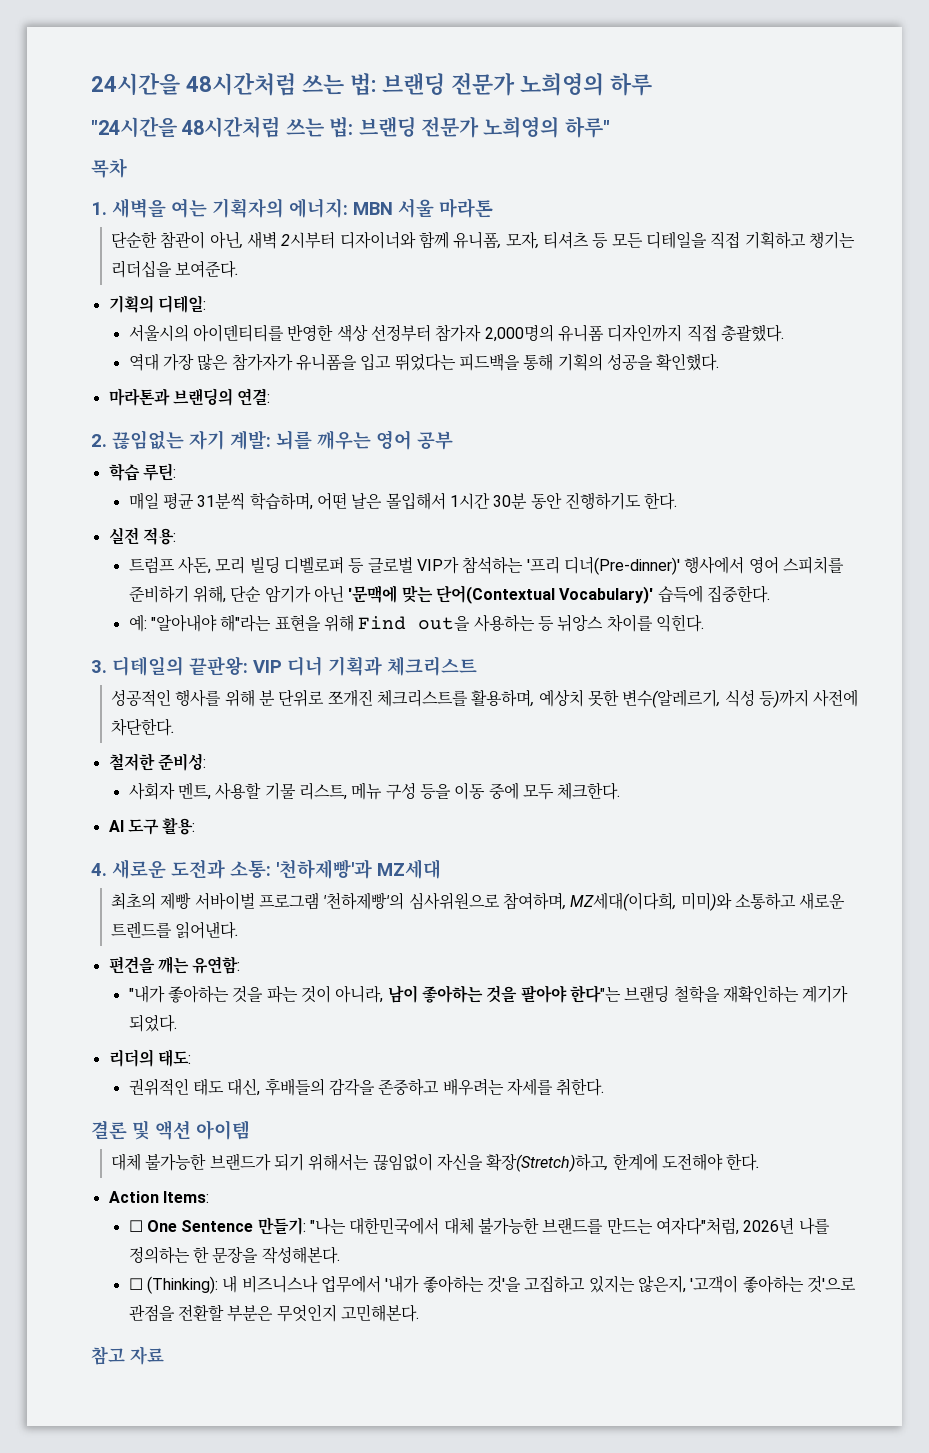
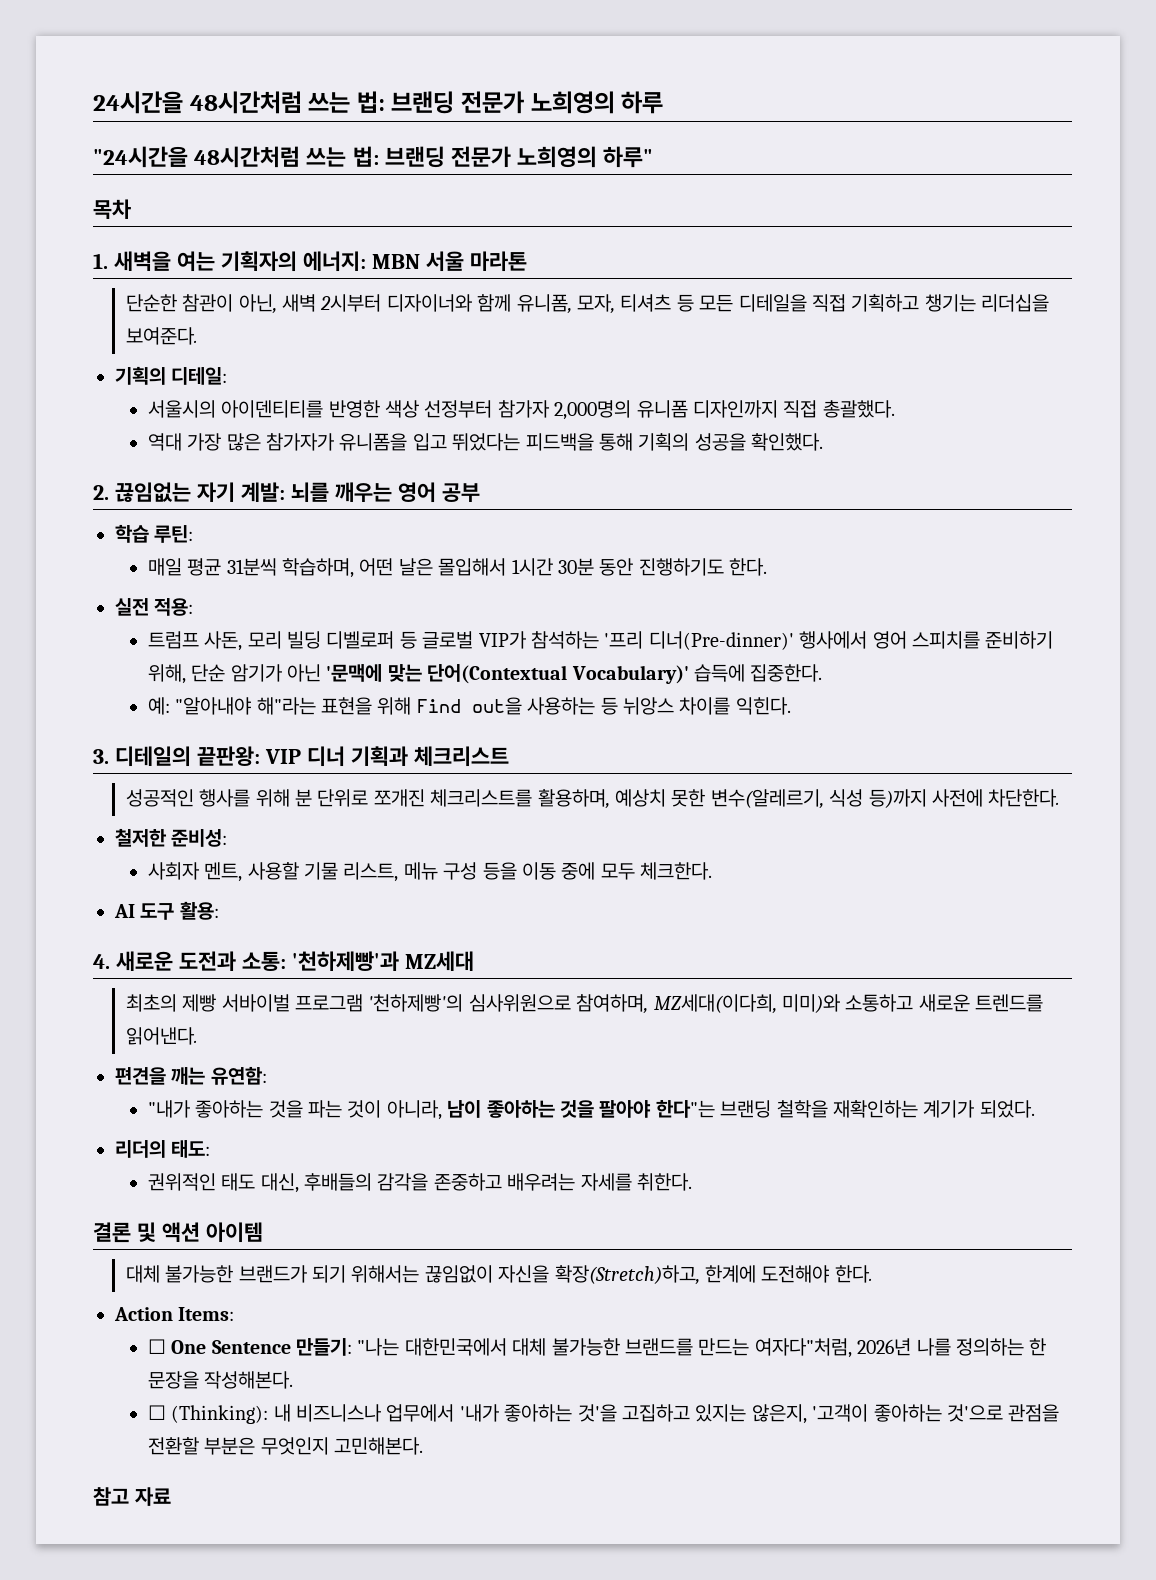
[108,388,271,406] // 마라톤과 브랜딩의 연결: -> (824, 442) none

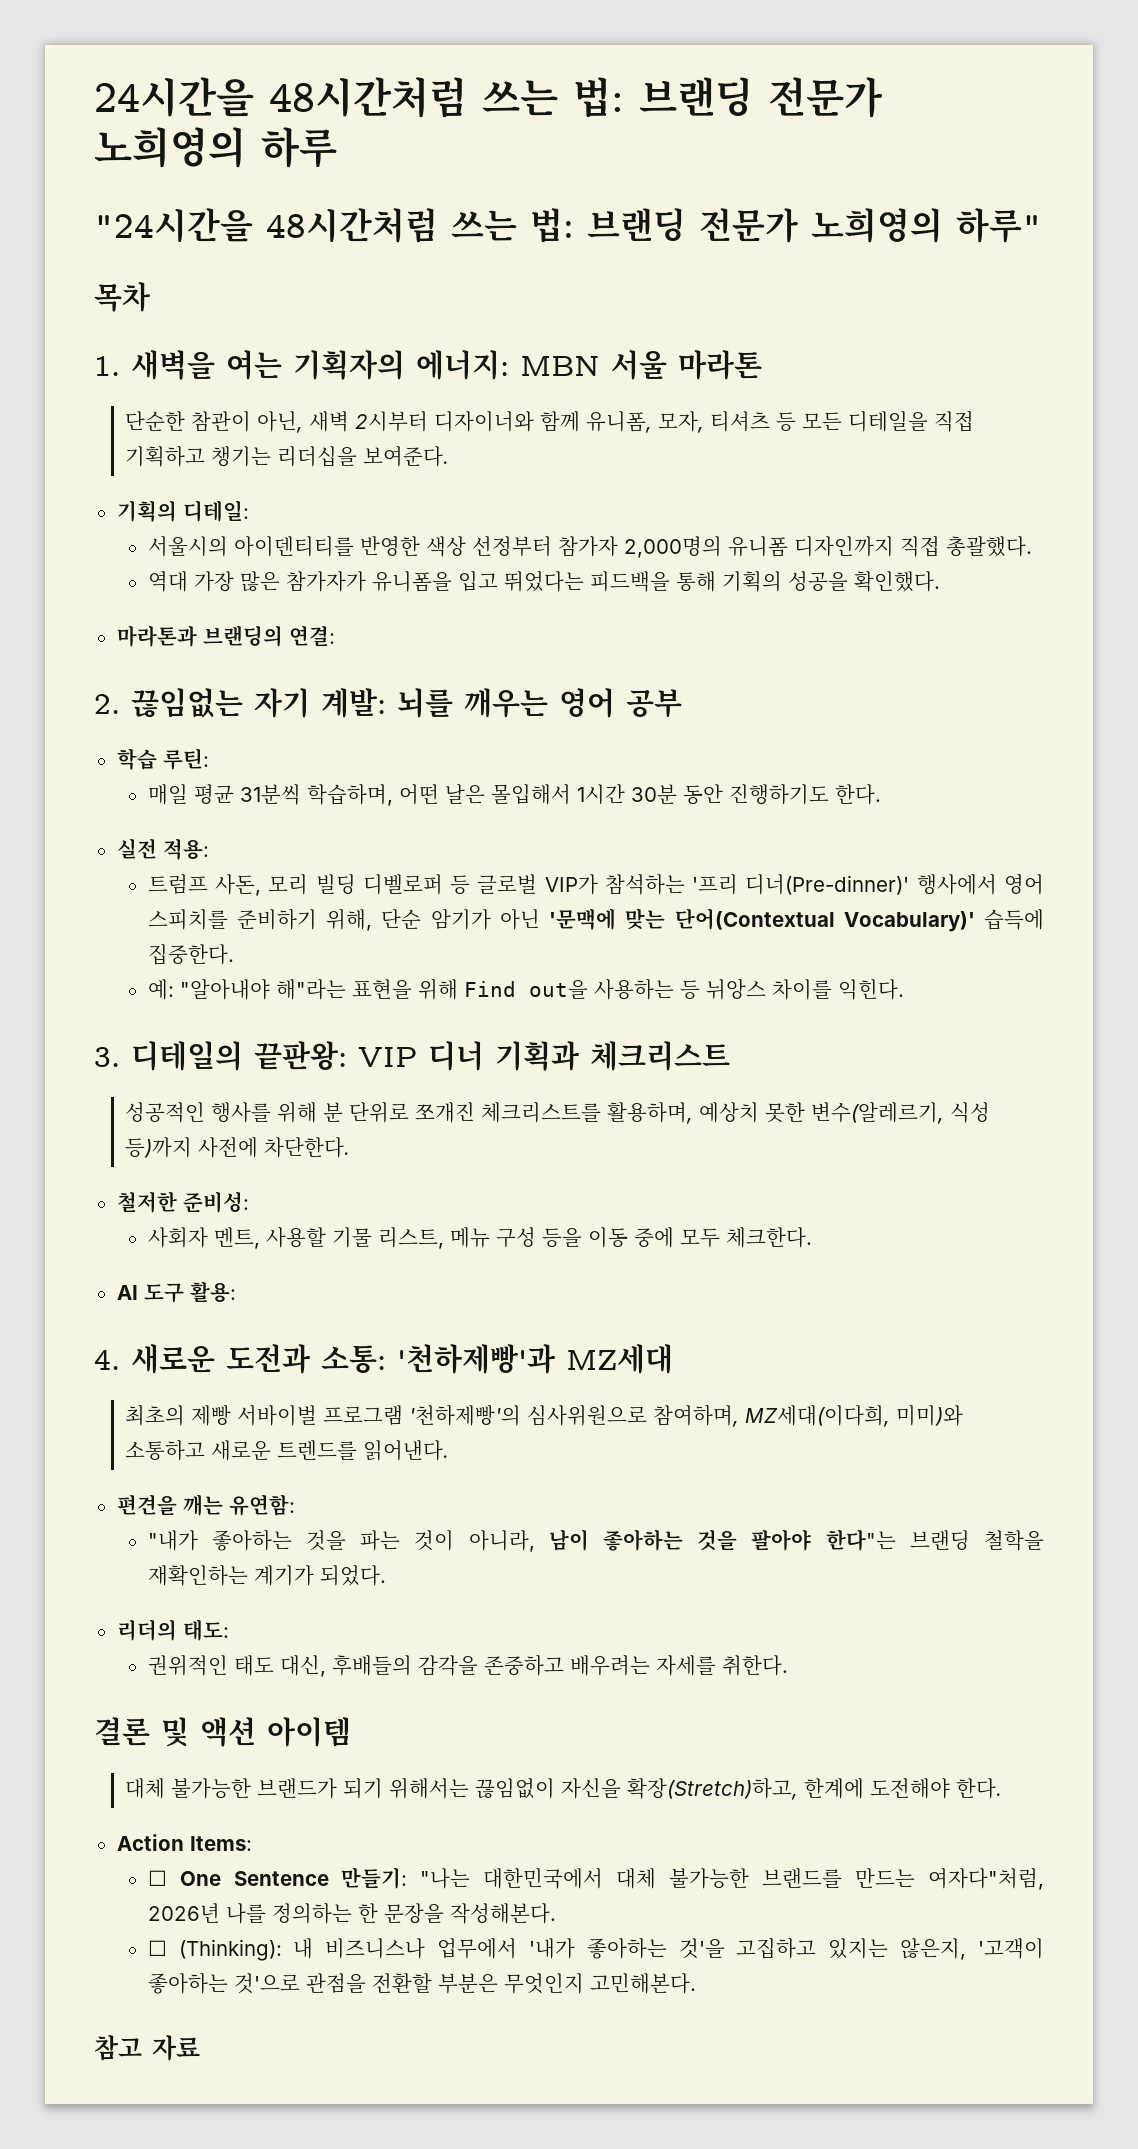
(824, 442) none -> [116,625,335,647] // 마라톤과 브랜딩의 연결:

